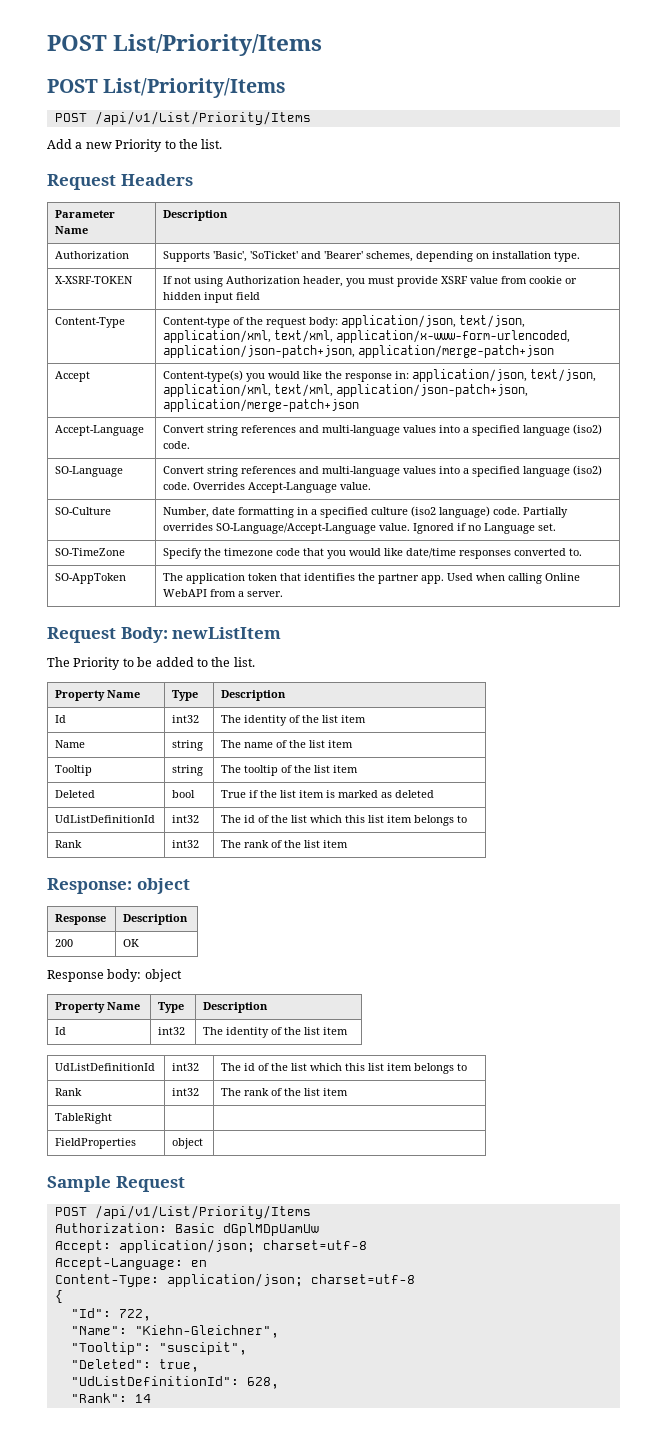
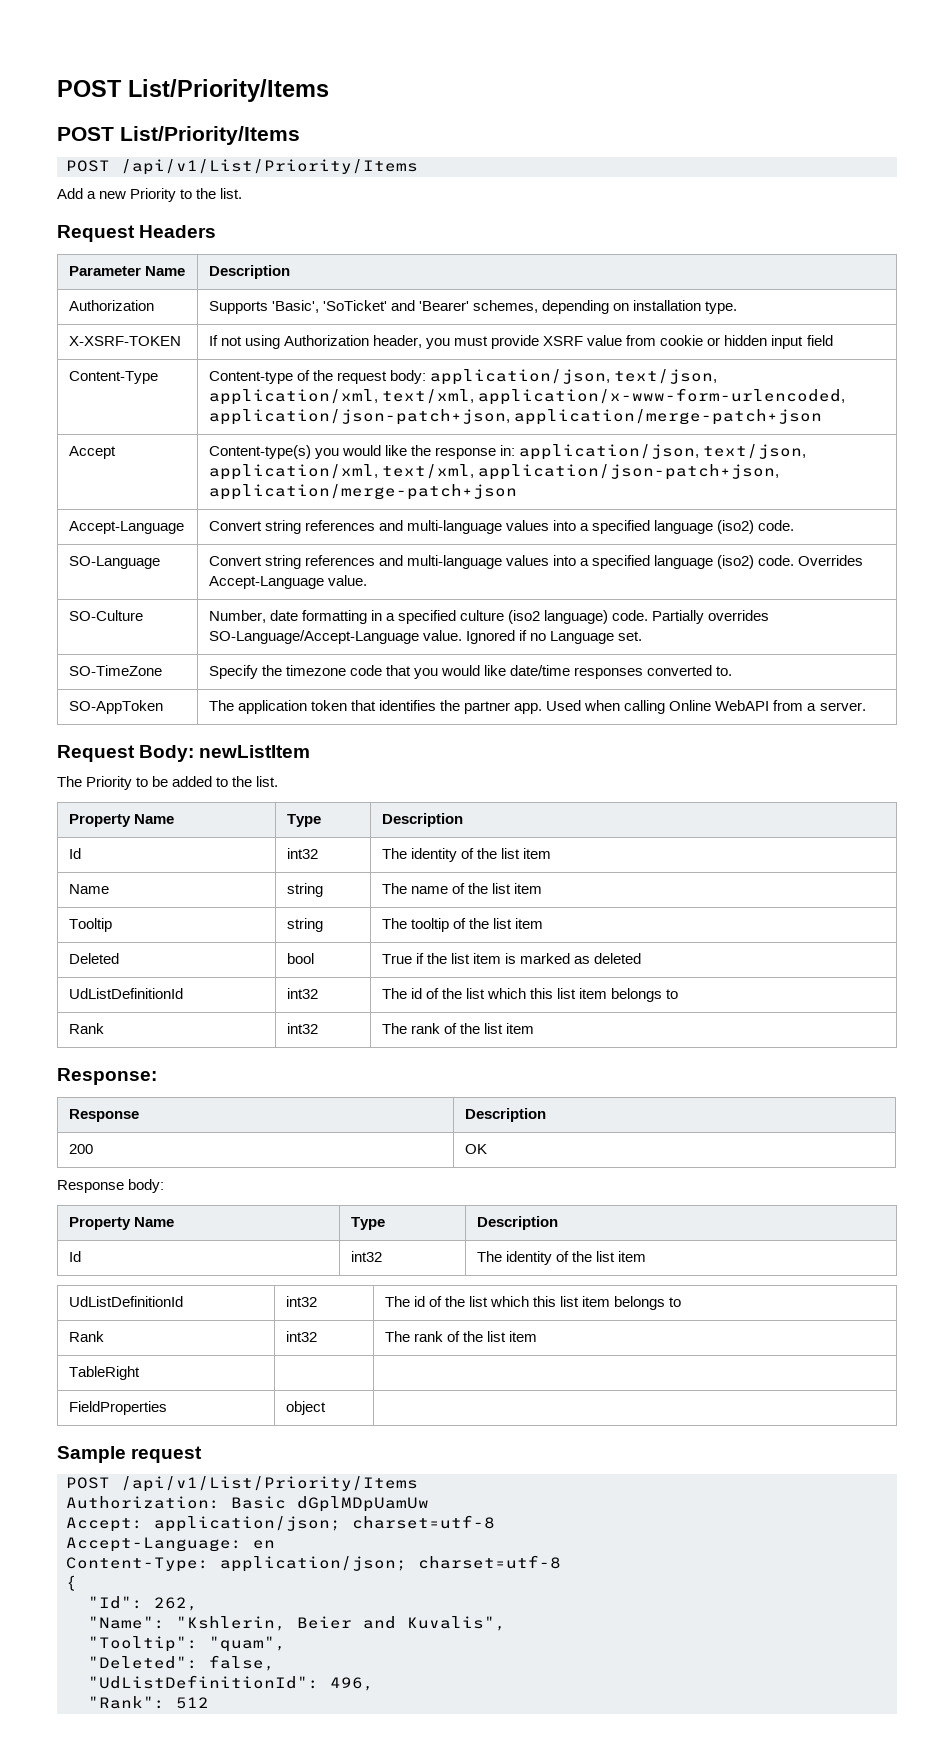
[136,878,190,894] object -> (157, 1076) none
[144,969,182,982] object -> (165, 1186) none
[115,1176,185,1192] Request -> [131,1446,203,1463] request
[118,1309,151,1321] 722, -> [154,1597,198,1611] 262,
[134,1325,279,1338] "Kiehn-Gleichner", -> [176,1616,506,1631] "Kshlerin, Beier and Kuvalis",
[158,1342,247,1355] "suscipit", -> [209,1636,286,1652] "quam",
[158,1359,199,1372] true, -> [209,1655,275,1671] false,
[246,1377,279,1389] 628, -> [330,1677,374,1691] 496,
[134,1394,151,1403] 14 -> [176,1697,209,1709] 512

